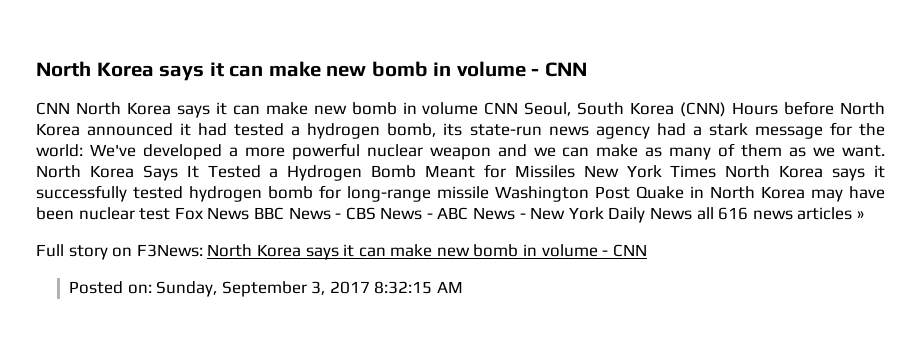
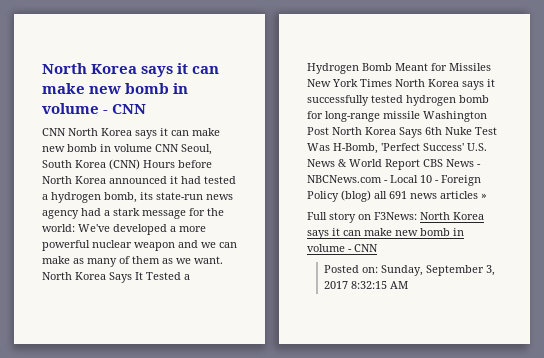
[636,186,885,202] [36,207,749,223] Quake in North Korea may have been nuclear test Fox News BBC News - CBS News - ABC News - New York Daily News all 616 -> [332,127,497,138] [307,143,487,154] [307,159,481,170] [307,175,481,186] [307,190,407,202] North Korea Says 6th Nuke Test Was H-Bomb, 'Perfect Success' U.S. News & World Report CBS News - NBCNews.com - Local 10 - Foreign Policy (blog) all 691

